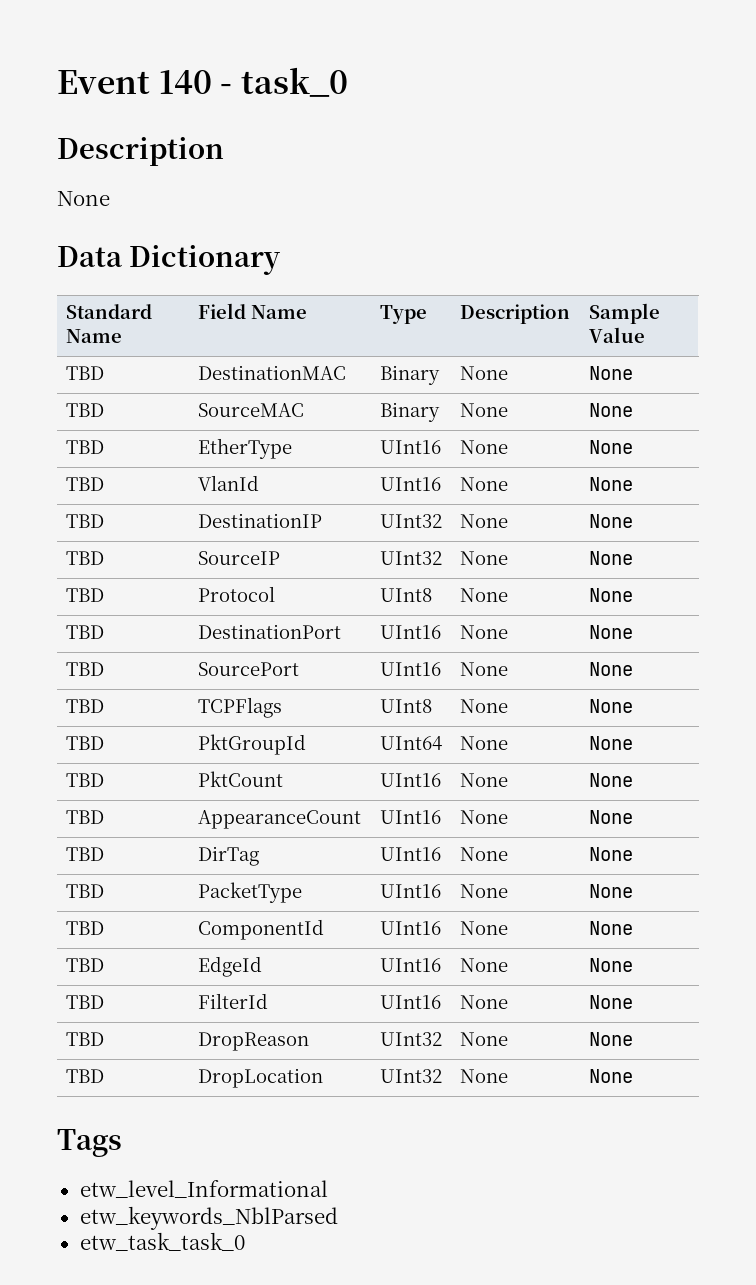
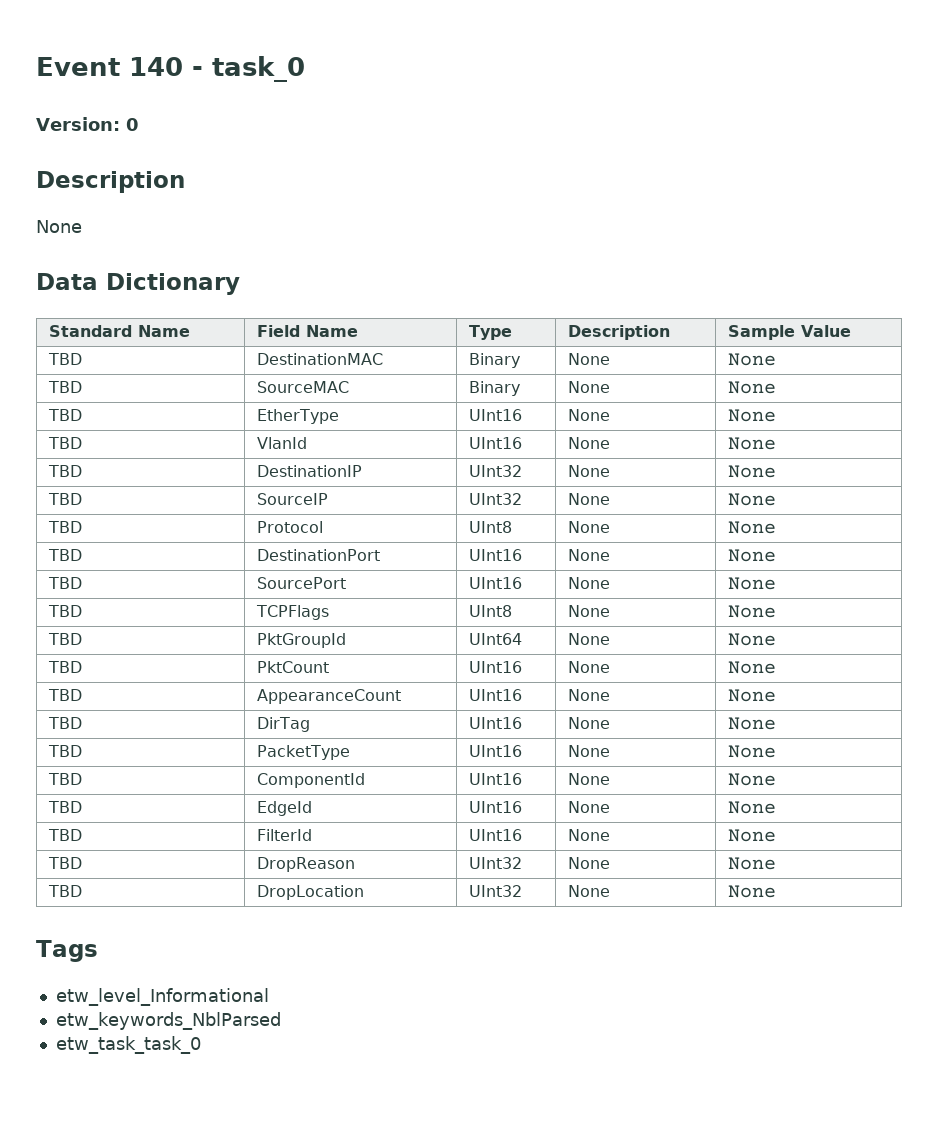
(348, 82) none -> [36,117,139,131] // Version: 0

